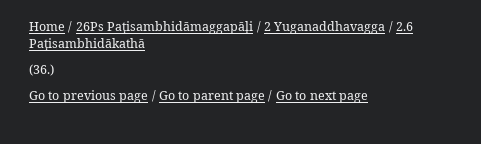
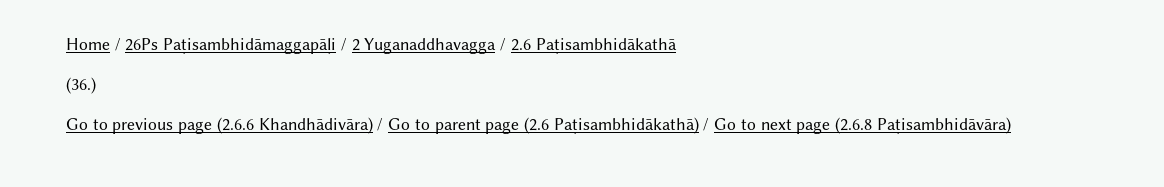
(149, 98) none -> [216,117,373,134] (2.6.6 Khandhādivāra)
(265, 98) none -> [523,117,699,134] (2.6 Paṭisambhidākathā)
(368, 98) none -> [835,117,1011,134] (2.6.8 Paṭisambhidāvāra)

